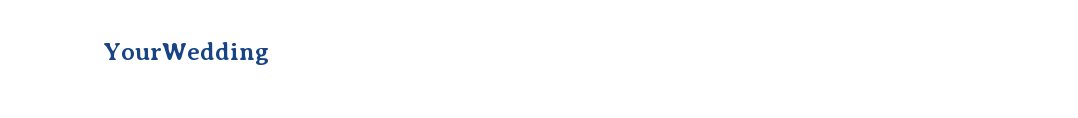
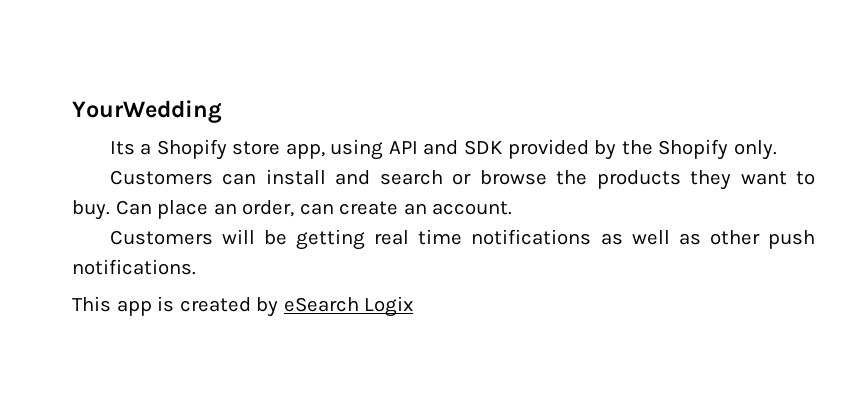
(269, 53) none -> [109,139,777,160] [109,169,816,190] [72,200,513,220] [109,229,816,250] [72,259,196,275] [72,296,414,317] // Its a Shopify store app, using API and SDK provided by the Shopify only. // Customers can install and search or browse the products they want to buy. Can place an order, can create an account. // Customers will be getting real time notifications as well as other push notifications. // This app is created by eSearch Logix

